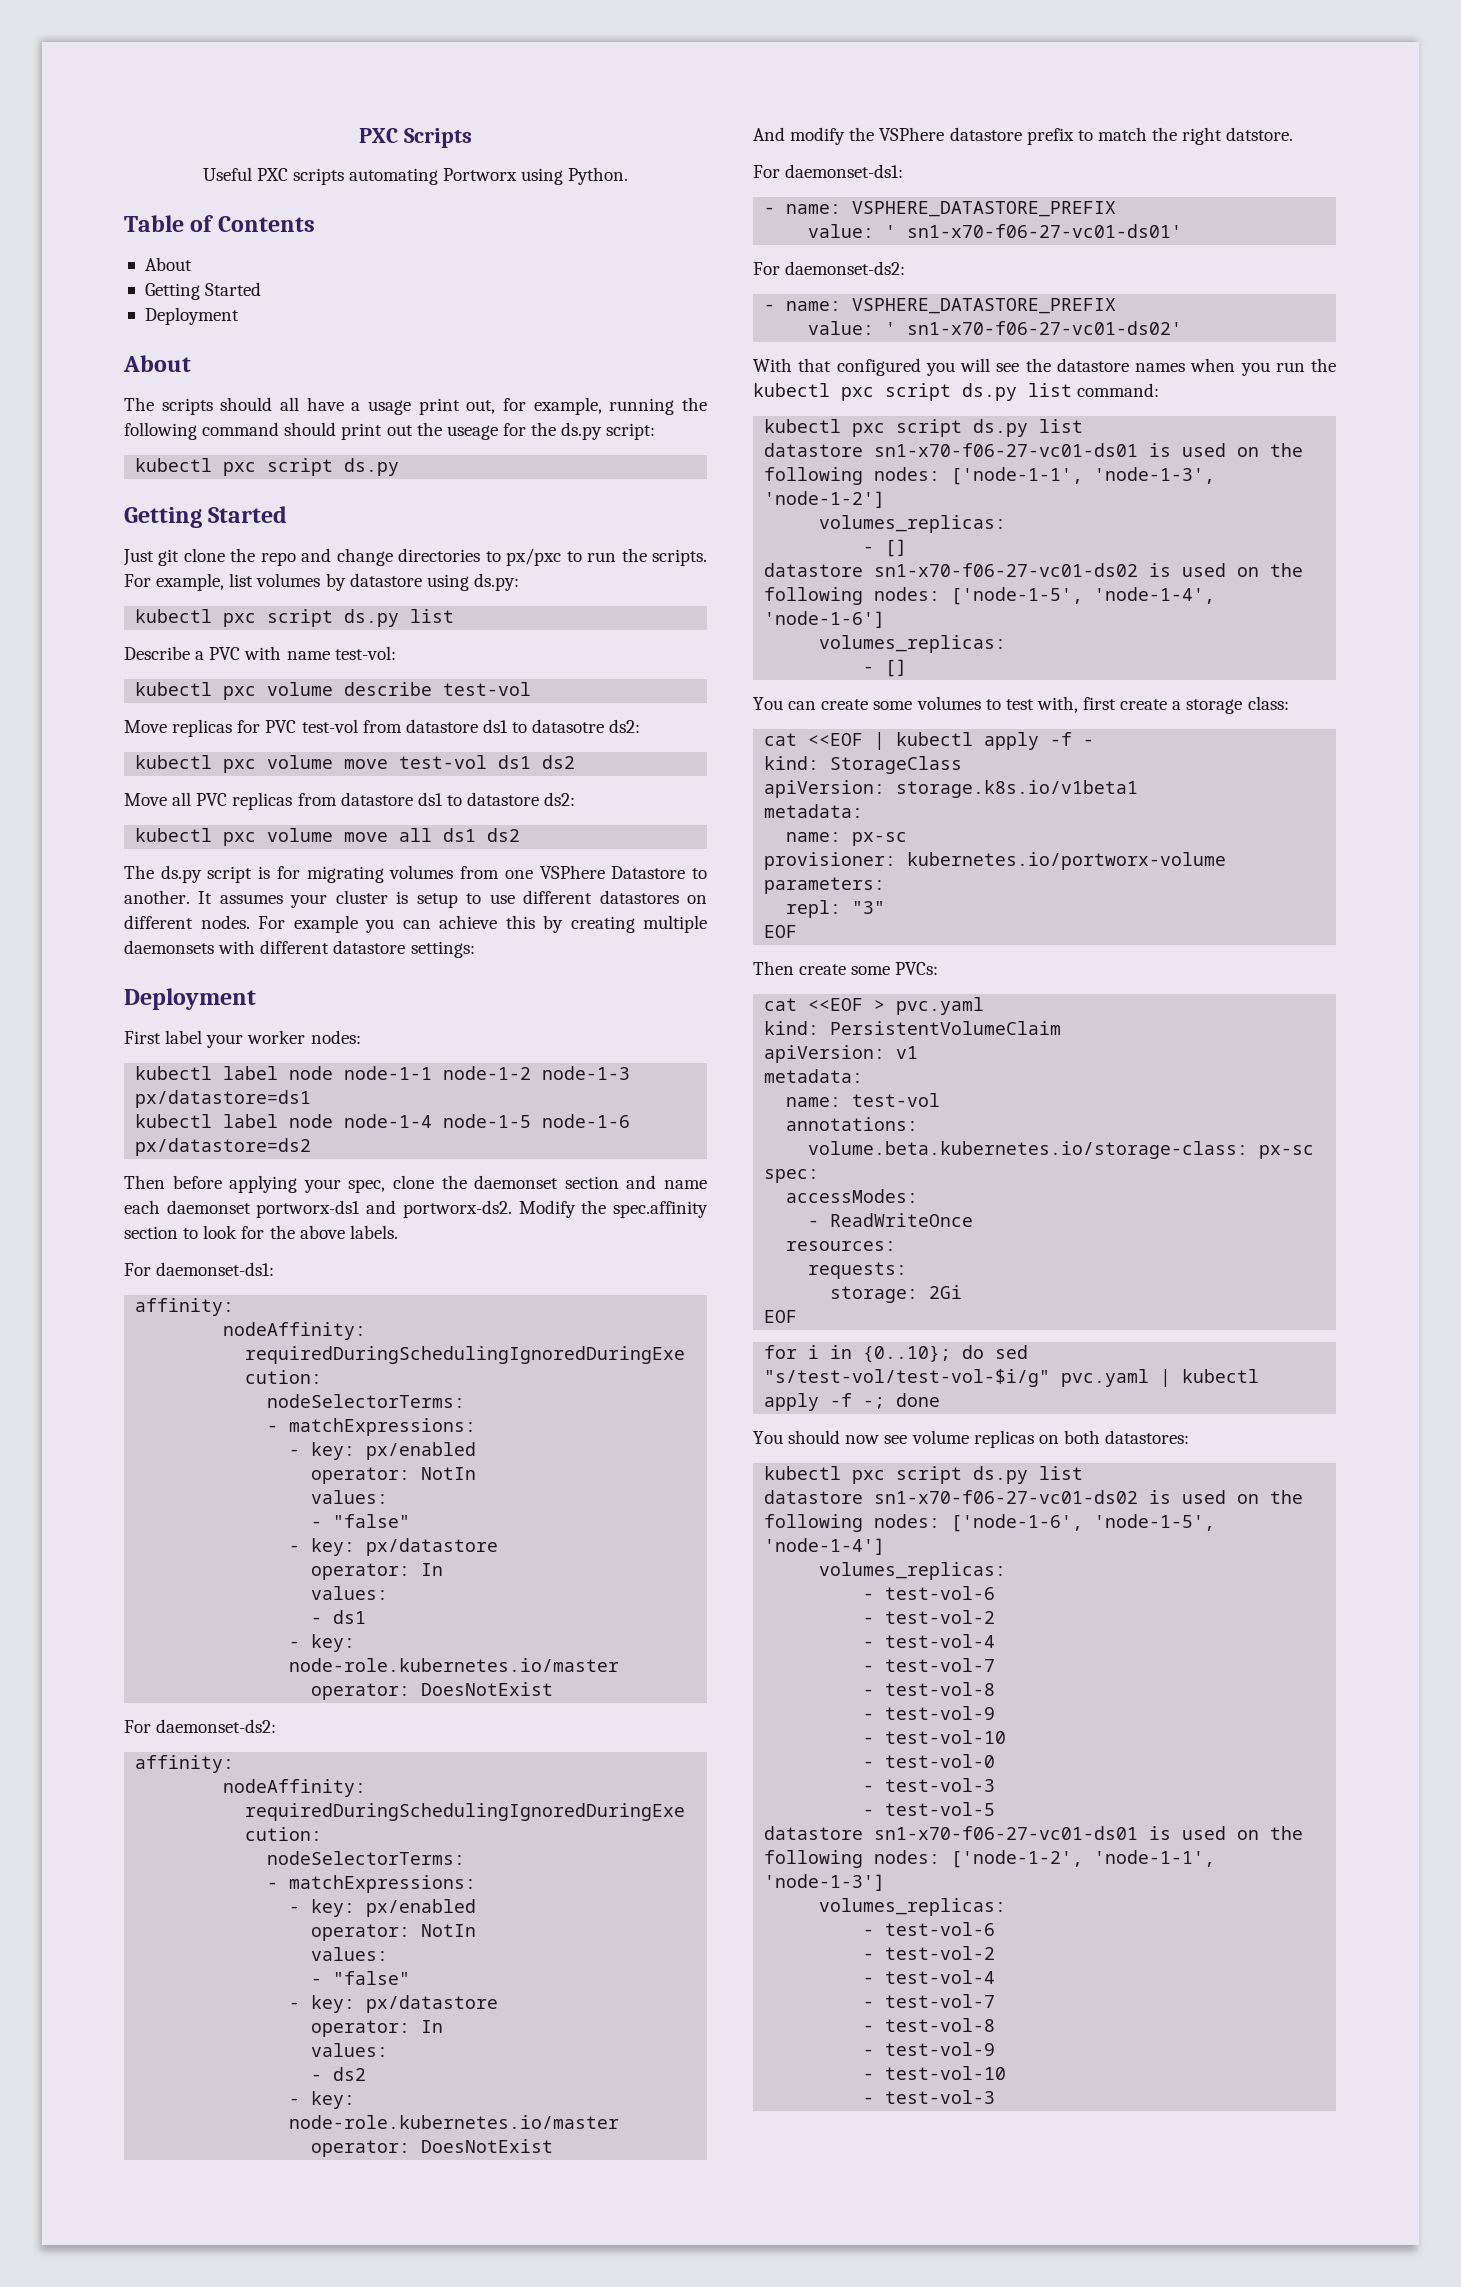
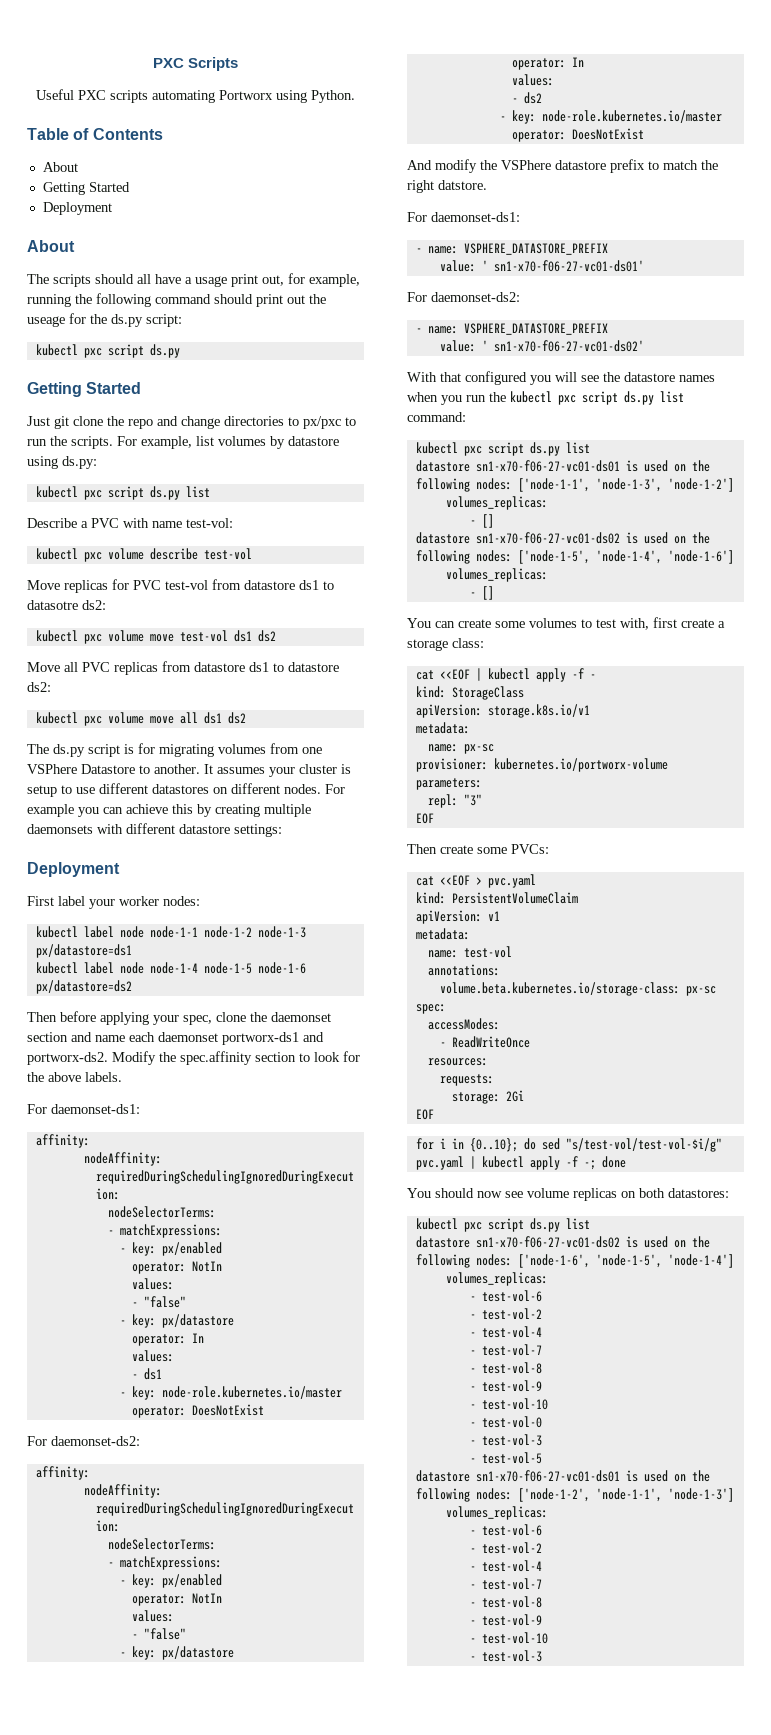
[896,780,1139,798] storage.k8s.io/v1beta1 -> [487,704,590,718] storage.k8s.io/v1

